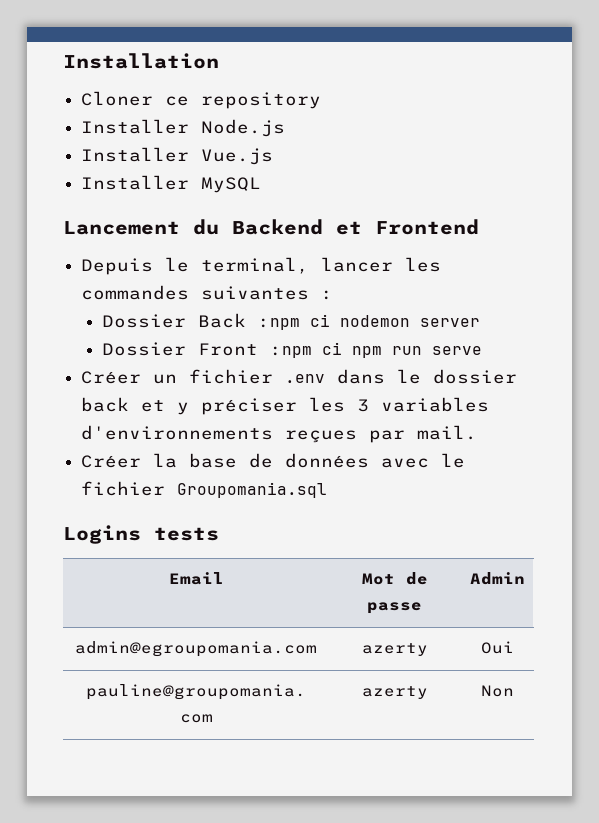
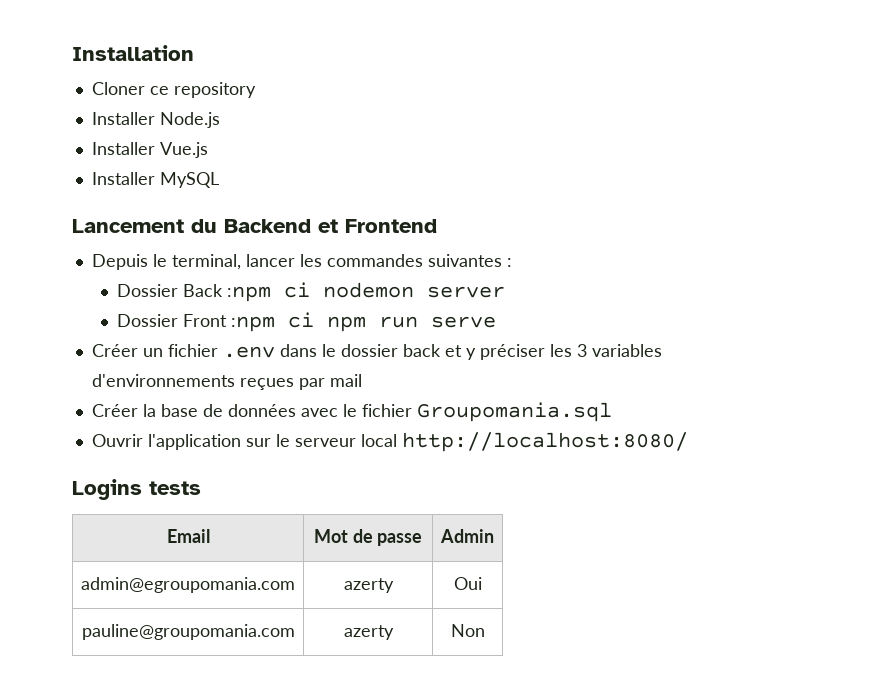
[417,425,478,440] mail. -> [329,374,362,387] mail
(328, 490) none -> [91,432,688,452] // Ouvrir l'application sur le serveur local http://localhost:8080/

